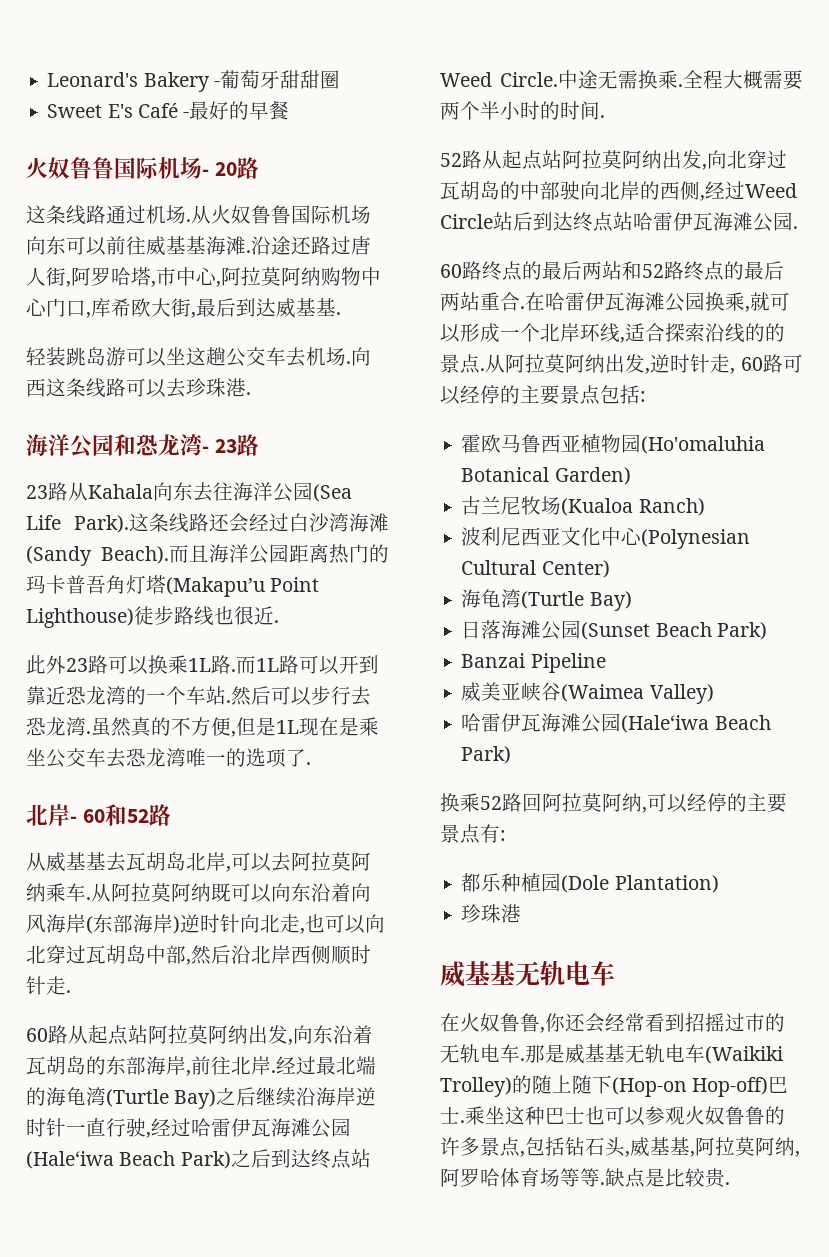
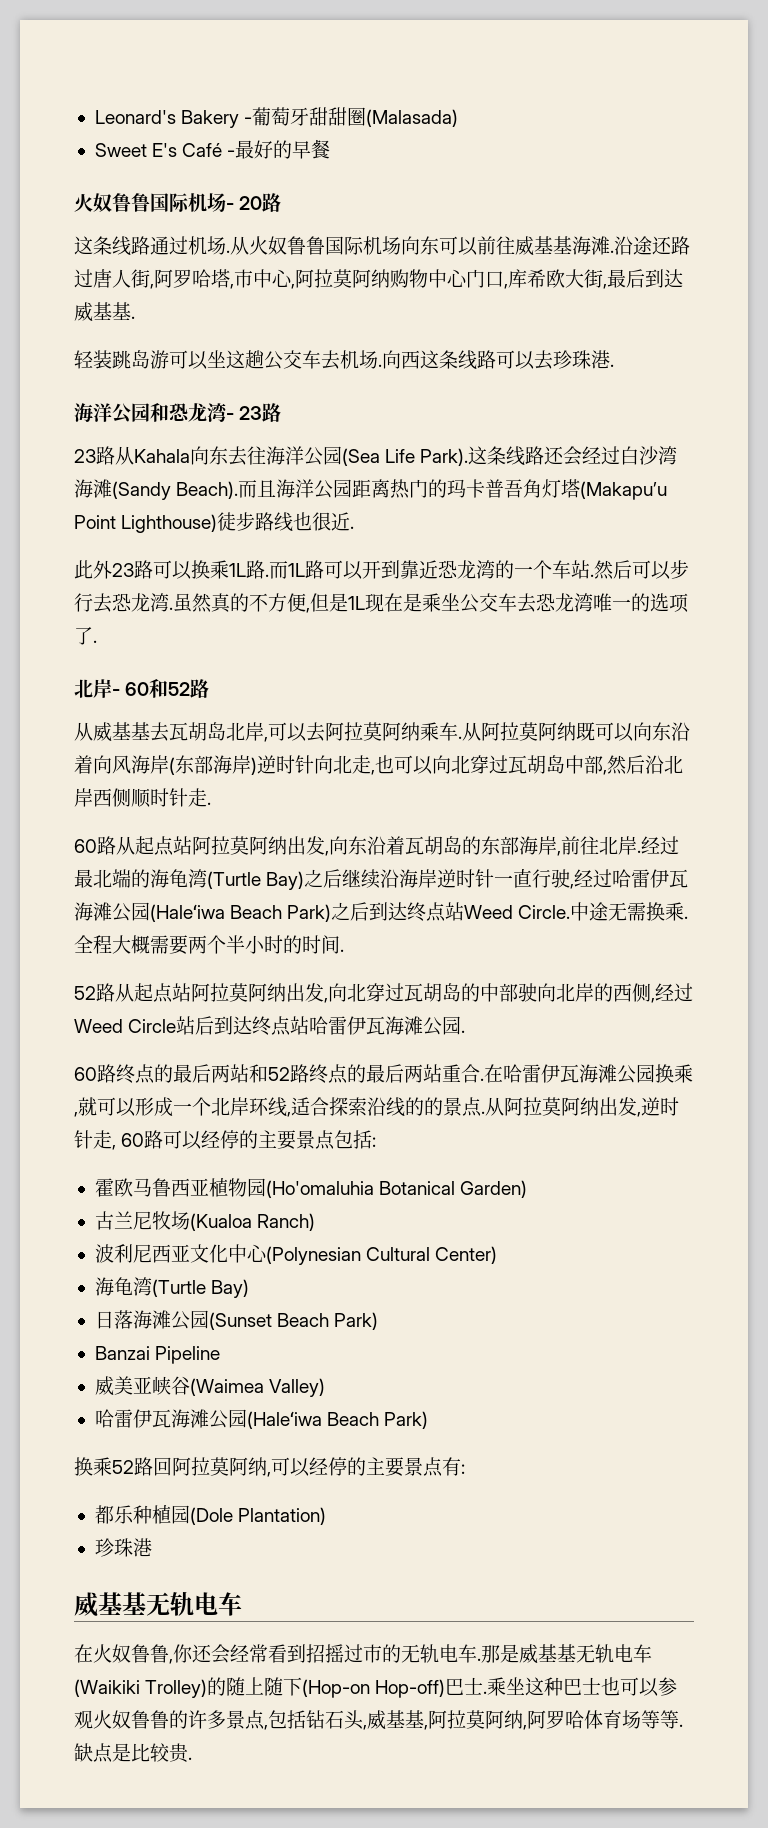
(340, 79) none -> [366,109,459,127] (Malasada)

